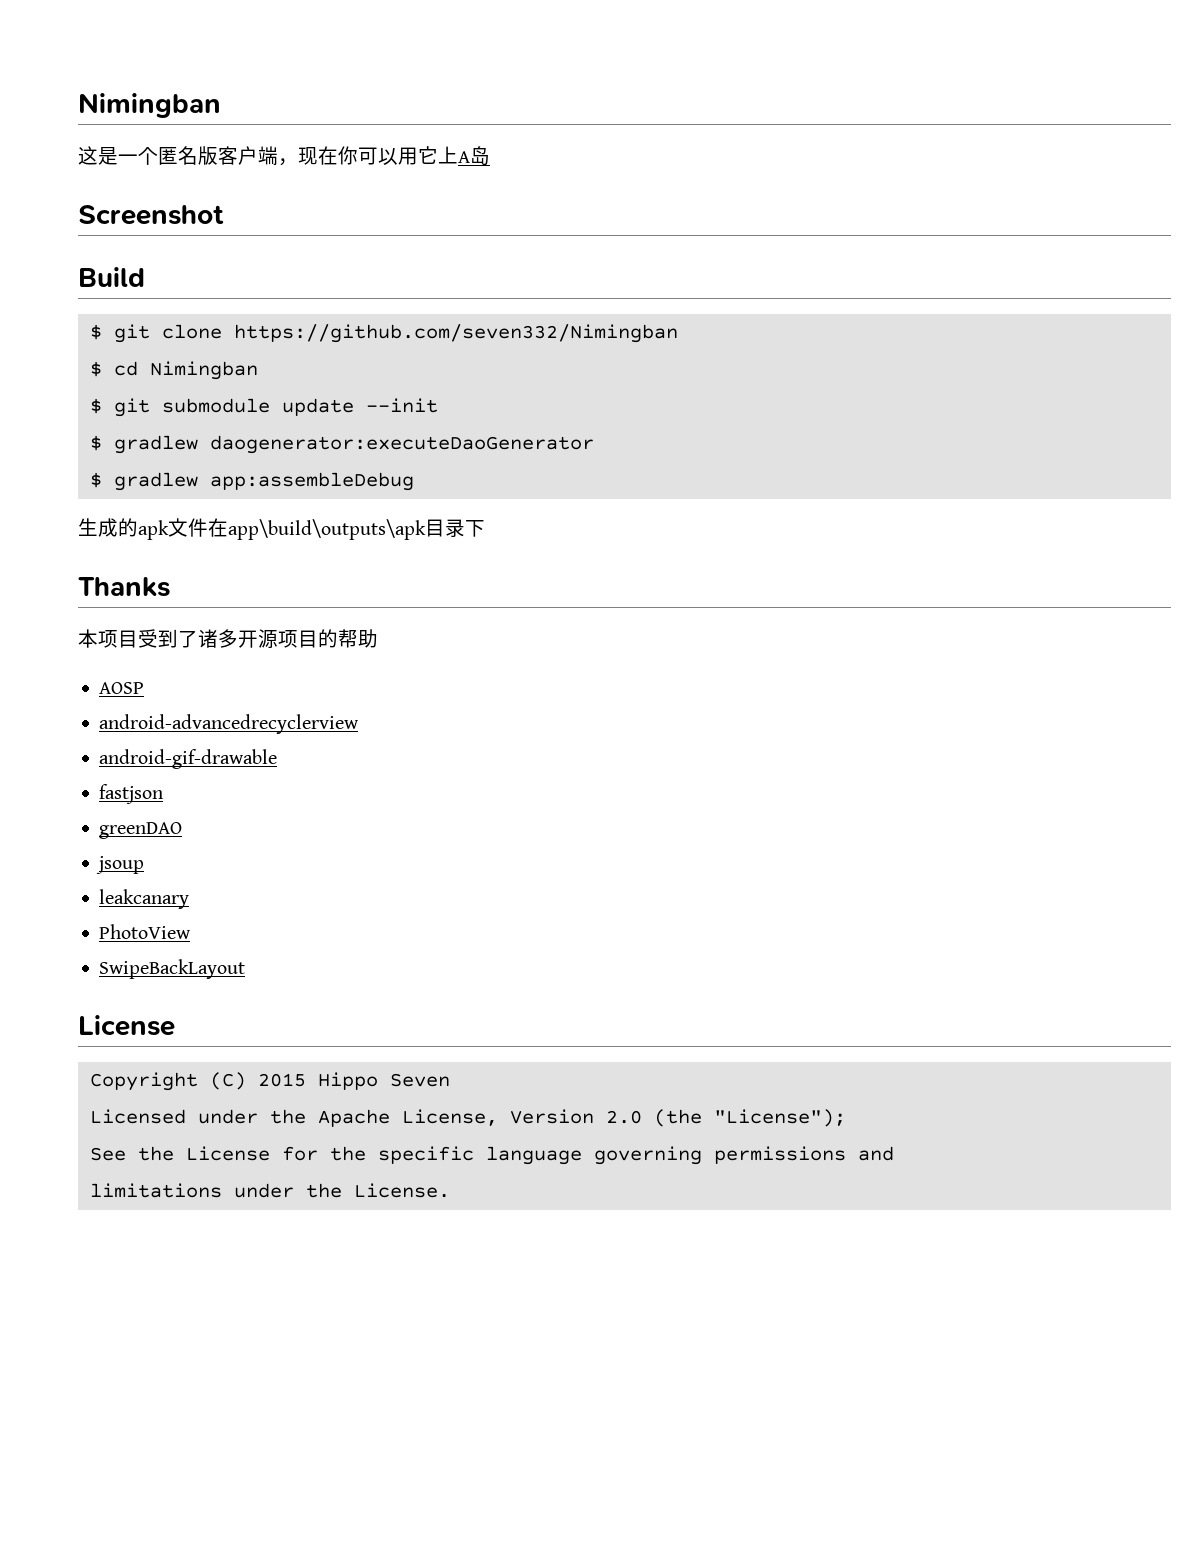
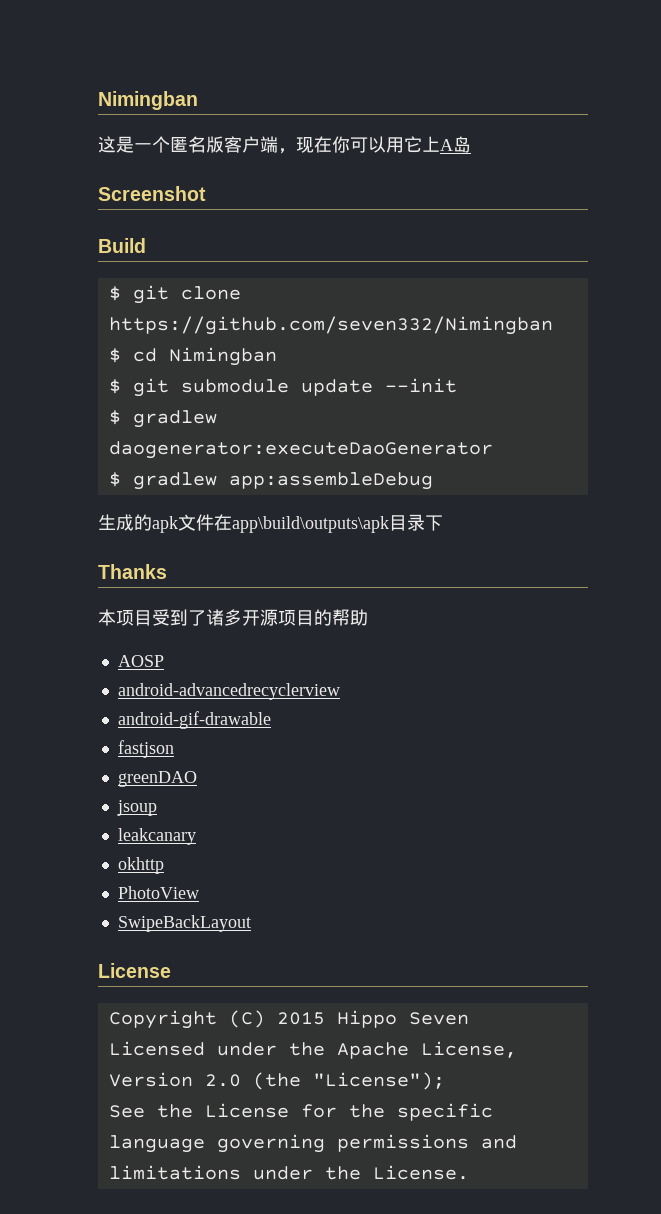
(190, 899) none -> [117,857,164,874] // okhttp

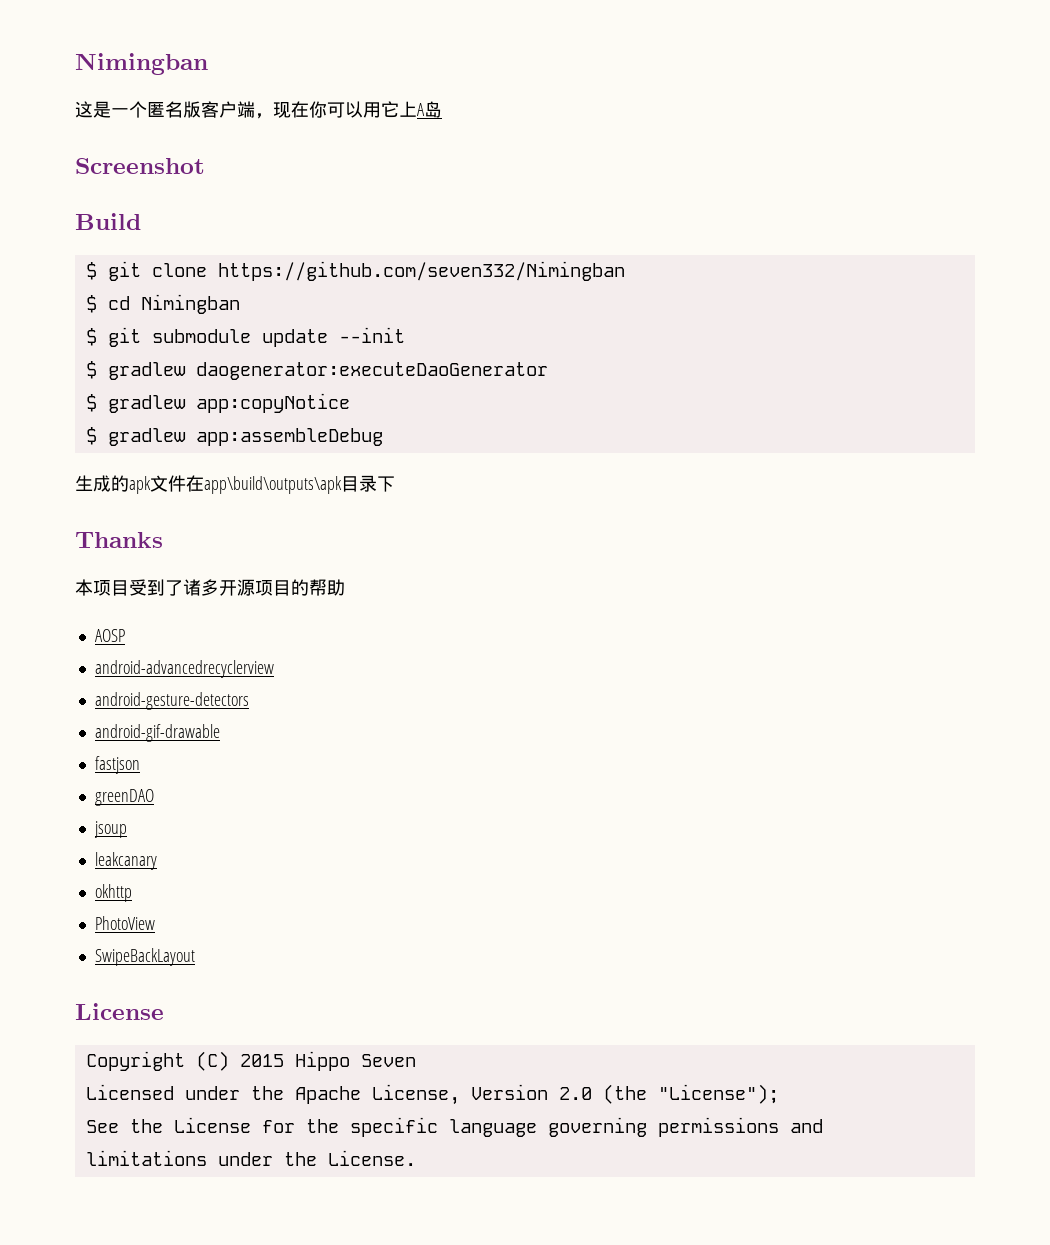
(493, 450) none -> [85,393,350,413] // $ gradlew app:copyNotice
(340, 691) none -> [94,692,249,710] // android-gesture-detectors

